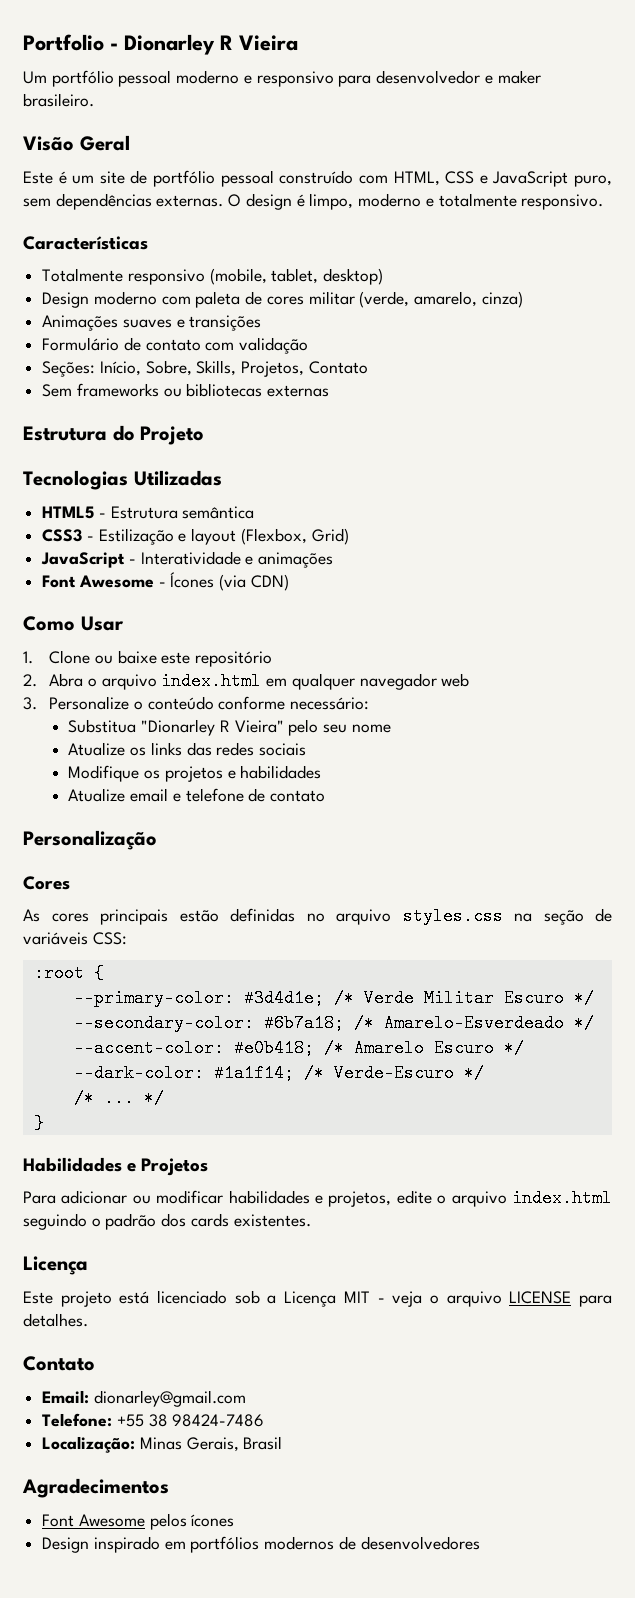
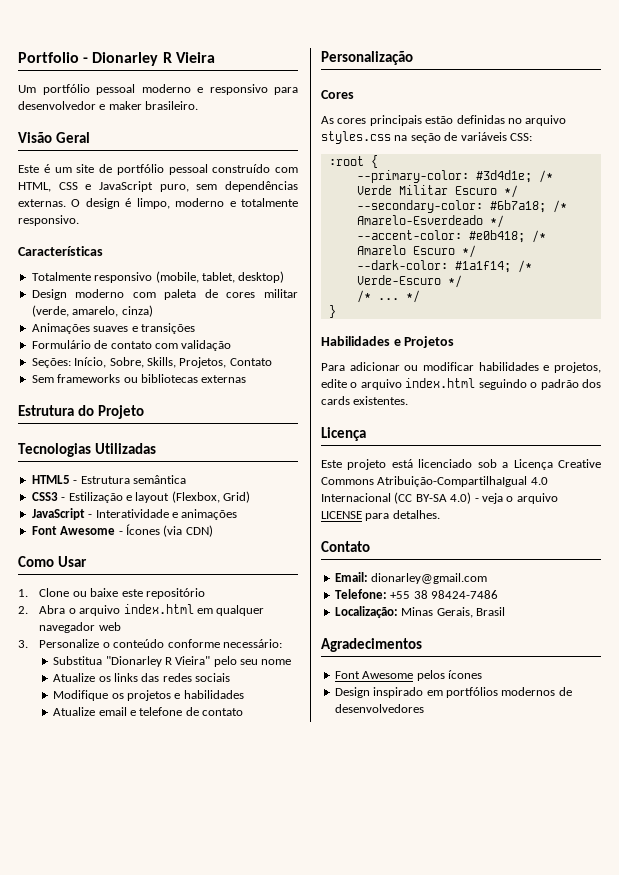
[343,1291,370,1303] MIT -> [558,459,601,468] [321,476,548,487] [321,492,472,504] Creative Commons Atribuição-CompartilhaIgual 4.0 Internacional (CC BY-SA 4.0)

